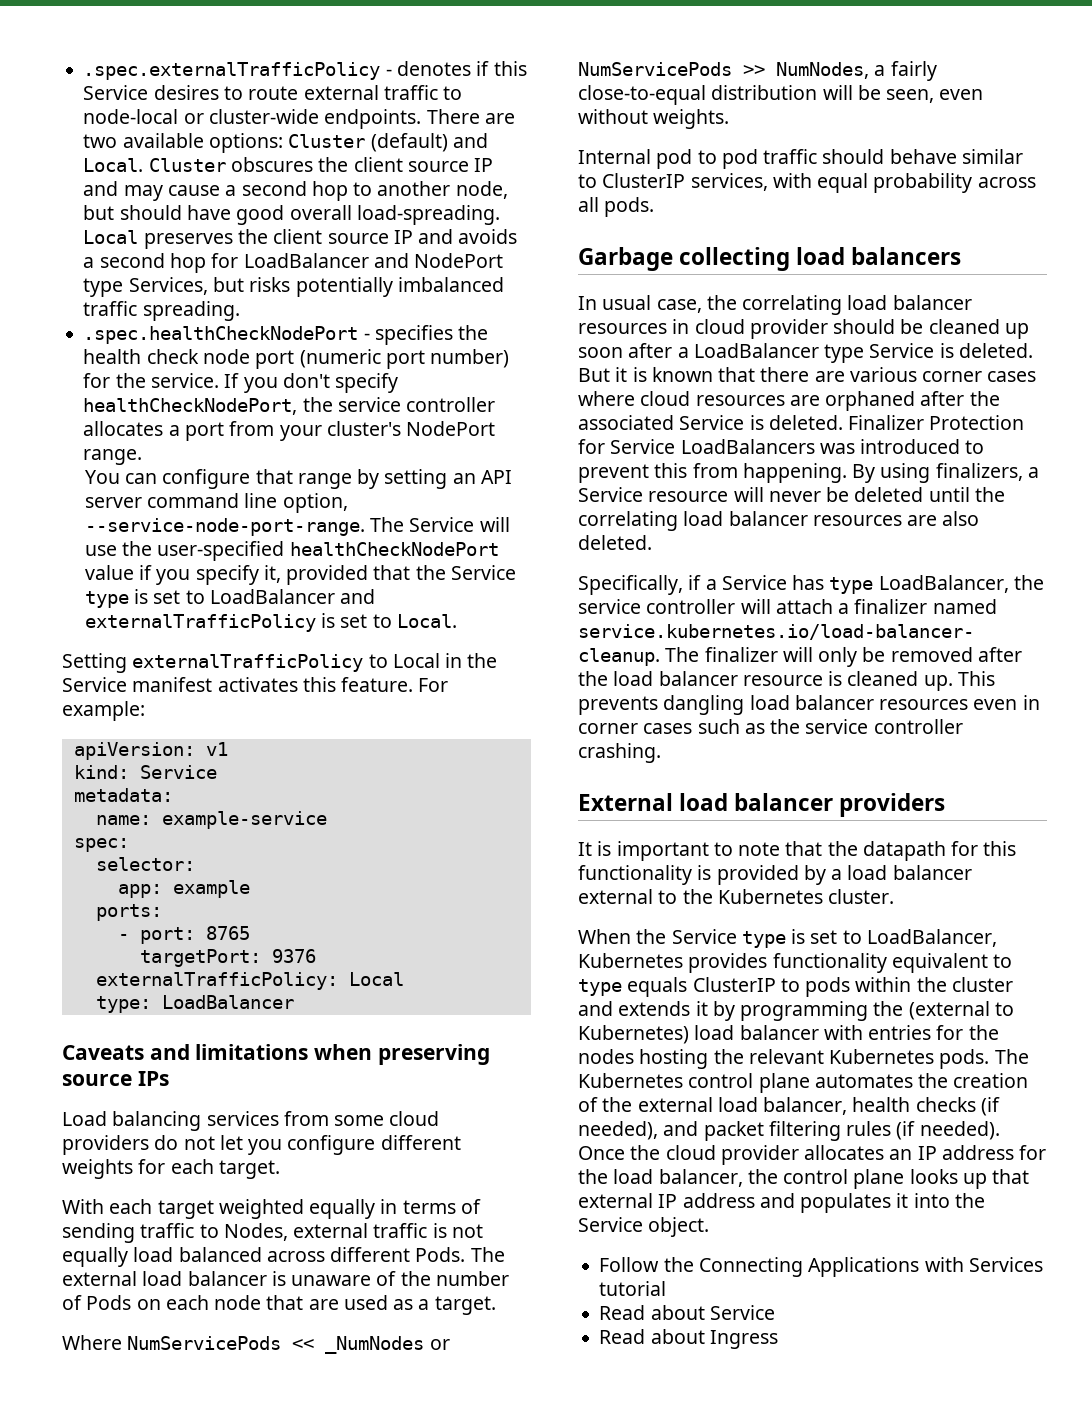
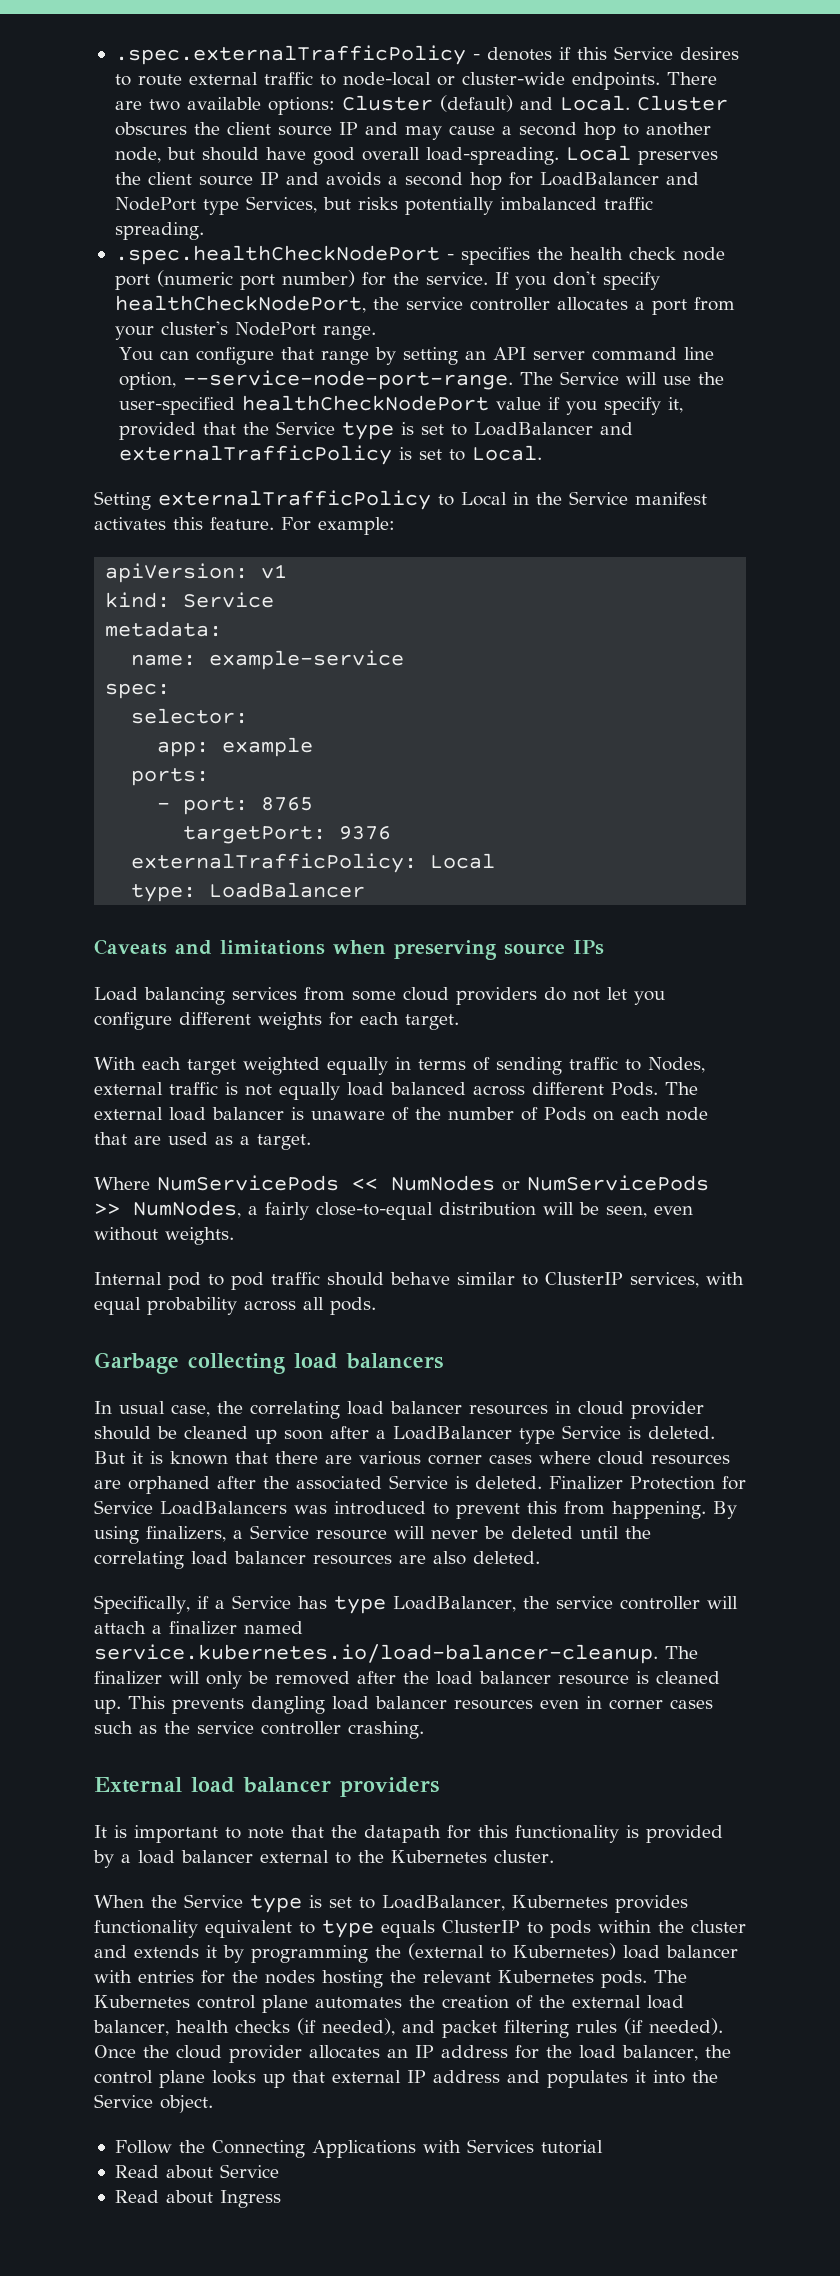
[325,1336,425,1354] _NumNodes -> [391,1175,495,1191] NumNodes

